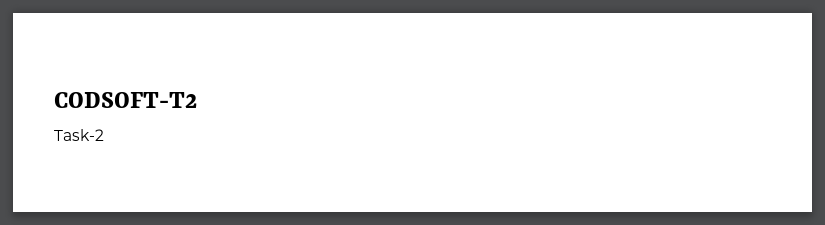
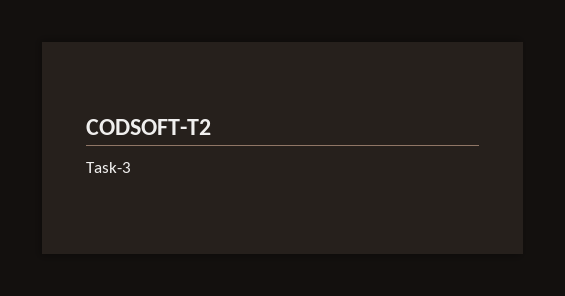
[54,129,104,141] Task-2 -> [86,162,131,173] Task-3

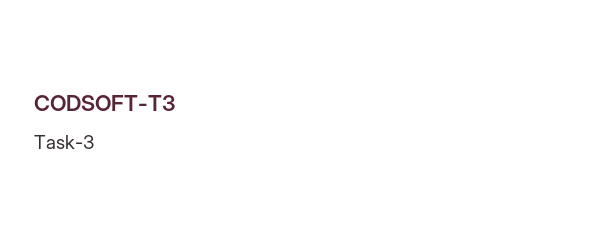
[86,119,211,135] CODSOFT-T2 -> [34,95,175,111] CODSOFT-T3

